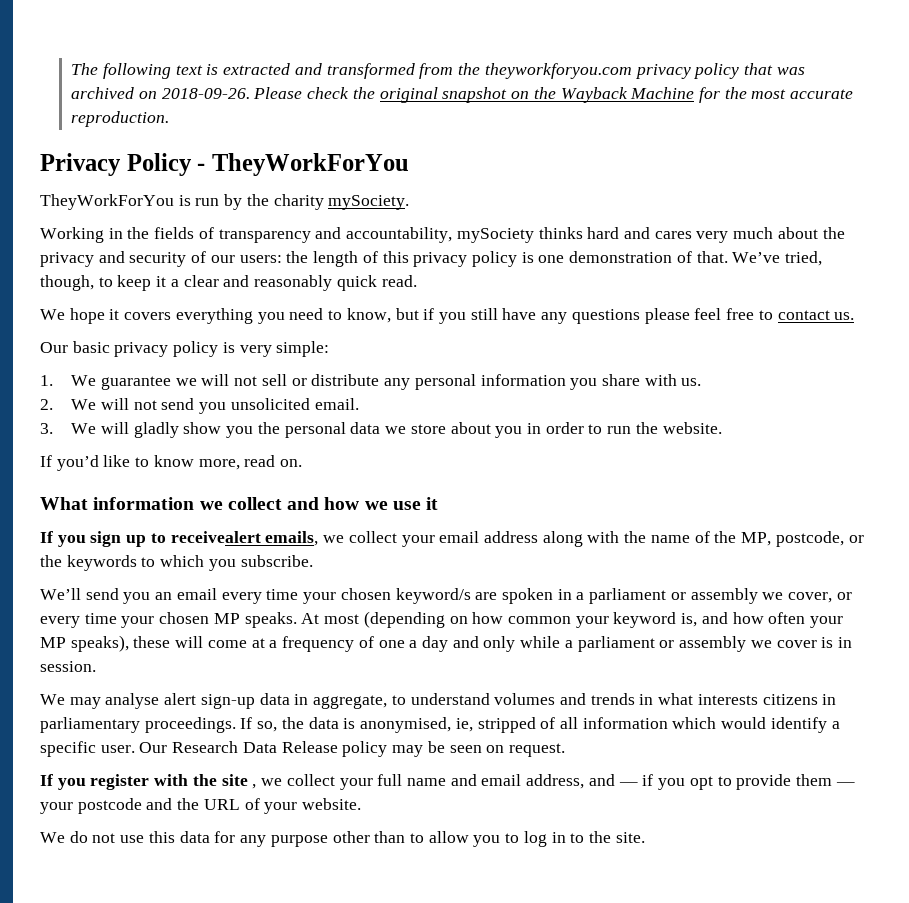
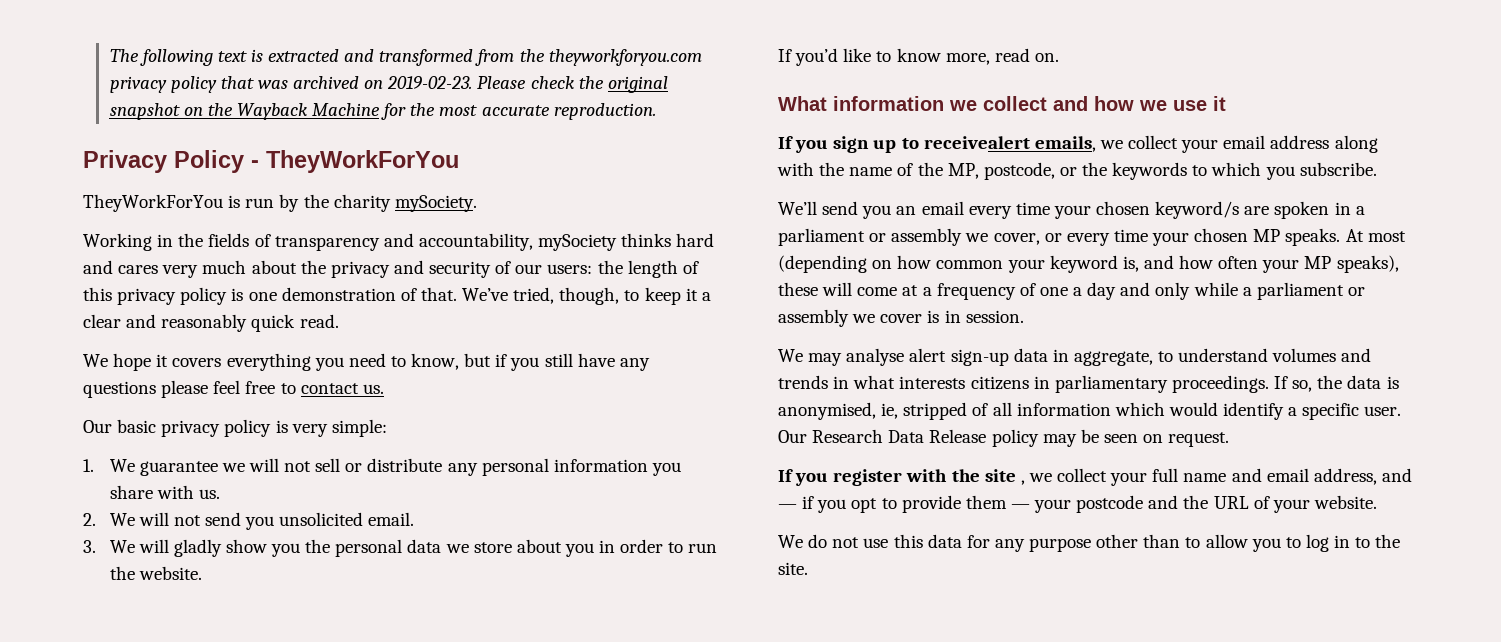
[161,88,250,99] 2018-09-26. -> [387,76,473,89] 2019-02-23.

